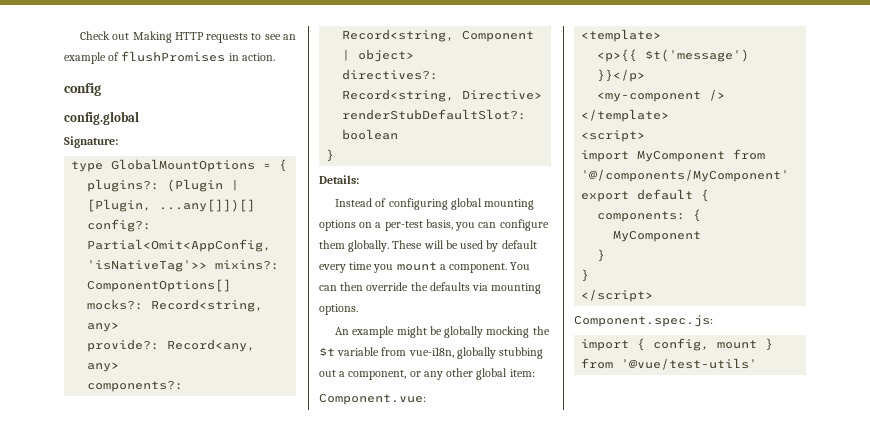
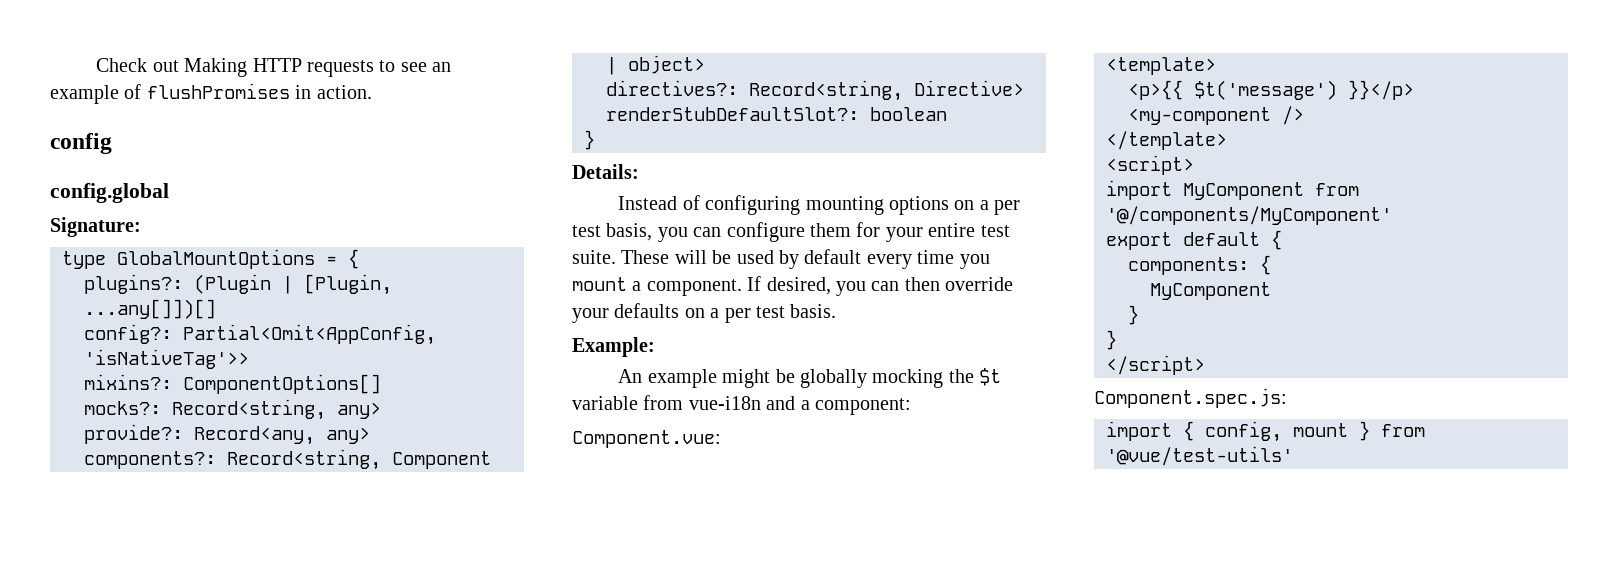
(208, 266) none -> (249, 359) //
[450,198,482,210] global -> (801, 205) none
[384,221,423,231] per-test -> [994,200,1021,215] [572,225,601,237] per test
[348,240,390,252] globally. -> [856,222,1010,242] [572,250,616,264] for your entire test suite.
[510,262,531,270] [319,282,542,294] [319,304,358,315] You can then override the defaults via mounting options. -> [747,276,1014,296] [572,303,837,323] [572,337,655,357] If desired, you can then override your defaults on a per test basis. // Example:
[408,347,544,359] [319,368,535,380] vue-i18n, globally stubbing out a component, or any other global item: -> [688,396,911,415] vue-i18n and a component:

